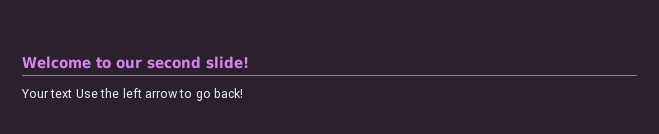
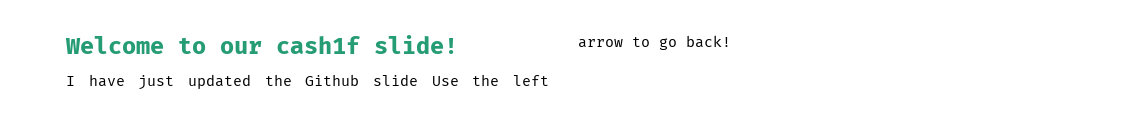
[147,56,201,69] second -> [276,36,360,54] cash1f
[21,89,73,98] Your text -> [66,74,418,90] I have just updated the Github slide

